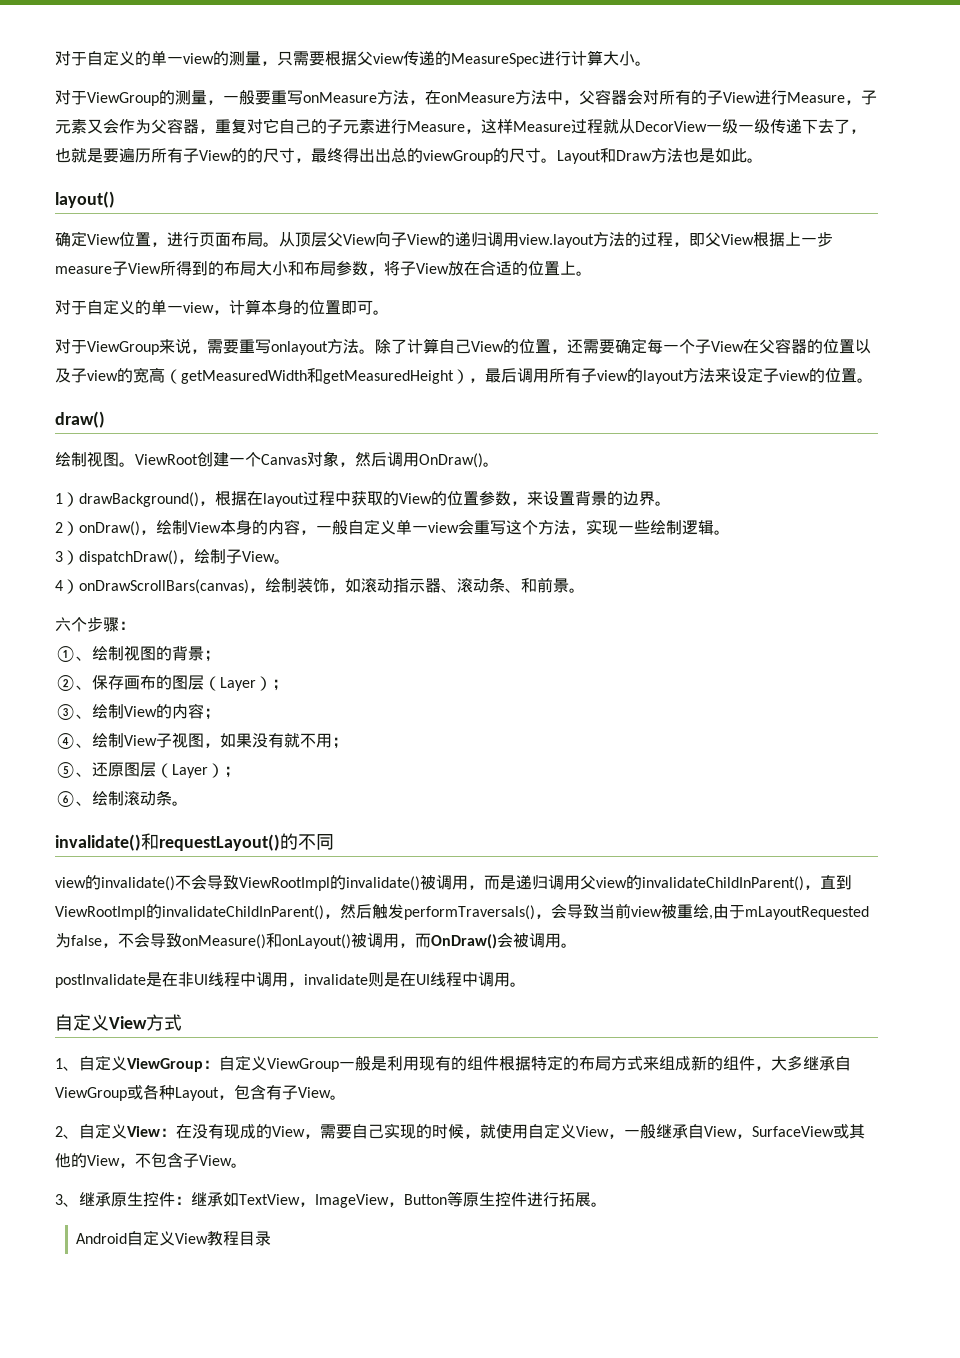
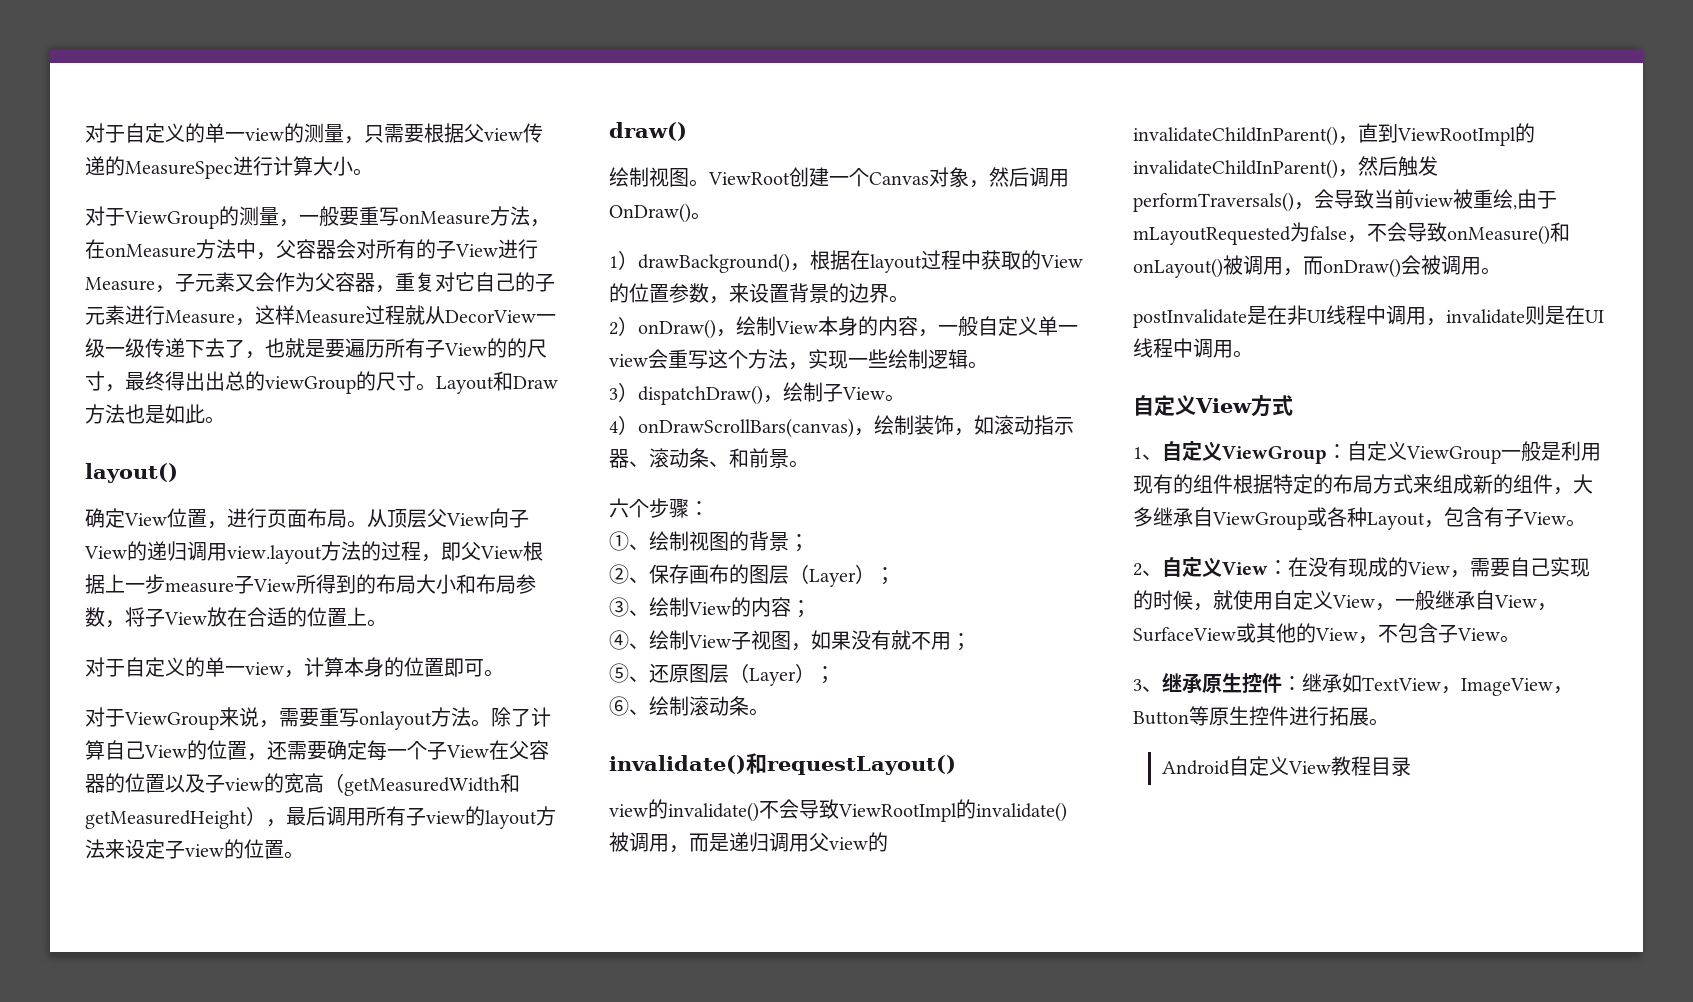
[280,833,334,850] 的不同 -> (956, 765) none
[431,934,497,949] OnDraw() -> [1323,258,1401,278] onDraw()

